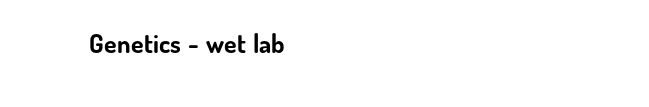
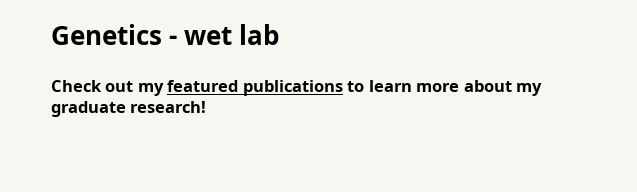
(286, 43) none -> [51,80,543,96] [51,101,207,117] // Check out my featured publications to learn more about my graduate research!

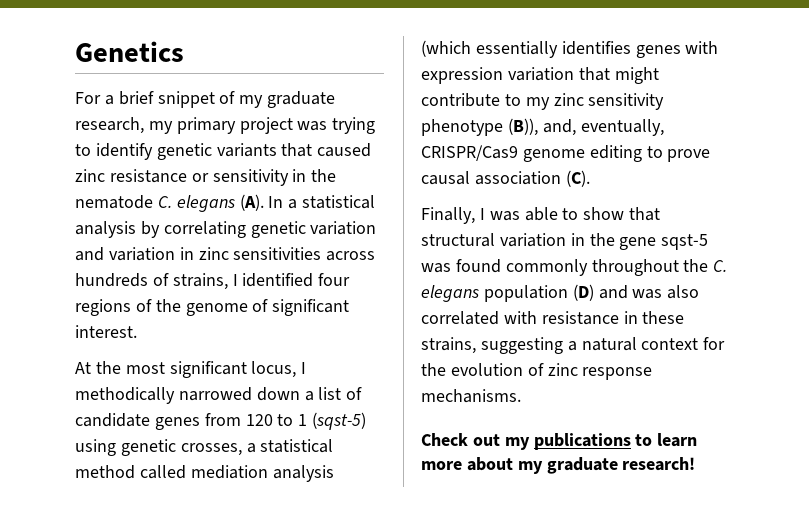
[169,24,280,45] - wet lab -> [75,91,336,108] [75,117,376,134] [75,143,372,160] [75,169,337,186] [75,194,376,212] [75,221,377,238] [75,247,376,261] [75,273,351,290] [75,299,350,316] [75,325,137,338] [75,361,307,378] [75,387,363,404] [75,412,367,430] [75,439,334,456] [75,465,334,482] [421,40,719,58] [421,67,659,84] [421,93,665,110] [421,118,664,136] [421,145,711,162] [421,170,590,187] [421,207,661,224] [421,233,709,250] [421,259,728,276] [421,284,700,302] [421,311,685,325] [421,337,726,354] [421,363,653,380] [421,389,521,403] // For a brief snippet of my graduate research, my primary project was trying to identify genetic variants that caused zinc resistance or sensitivity in the nematode C. elegans (A). In a statistical analysis by correlating genetic variation and variation in zinc sensitivities across hundreds of strains, I identified four regions of the genome of significant interest. // At the most significant locus, I methodically narrowed down a list of candidate genes from 120 to 1 (sqst-5) using genetic crosses, a statistical method called mediation analysis (which essentially identifies genes with expression variation that might contribute to my zinc sensitivity phenotype (B)), and, eventually, CRISPR/Cas9 genome editing to prove causal association (C). // Finally, I was able to show that structural variation in the gene sqst-5 was found commonly throughout the C. elegans population (D) and was also correlated with resistance in these strains, suggesting a natural context for the evolution of zinc response mechanisms.
[167,80,239,92] featured -> (530, 443) none

